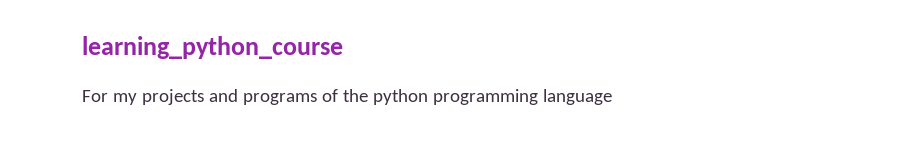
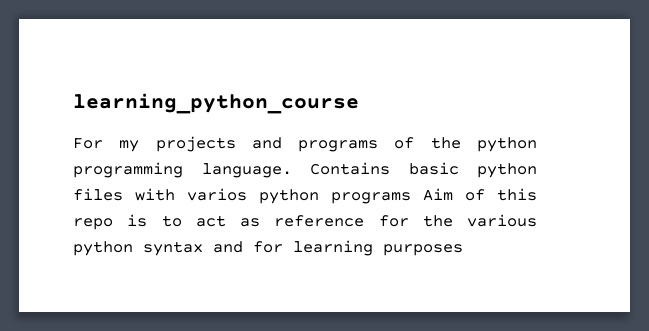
[542,89,612,105] language -> [201,162,537,178] [73,188,537,204] [73,214,537,230] [73,240,463,256] language. Contains basic python files with varios python programs Aim of this repo is to act as reference for the various python syntax and for learning purposes

